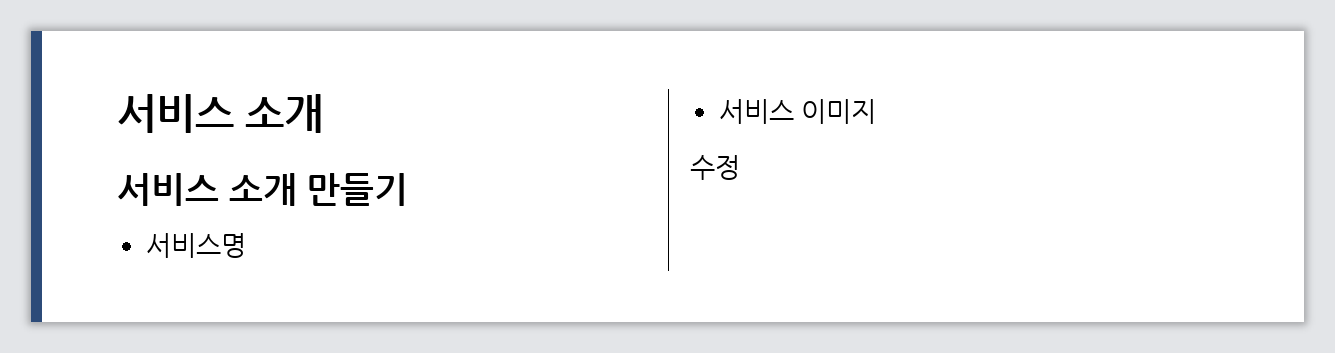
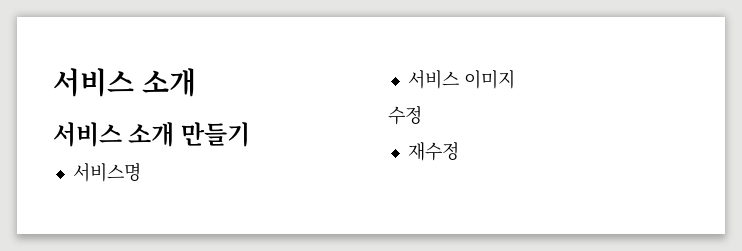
(740, 167) none -> [407,142,459,161] // 재수정

